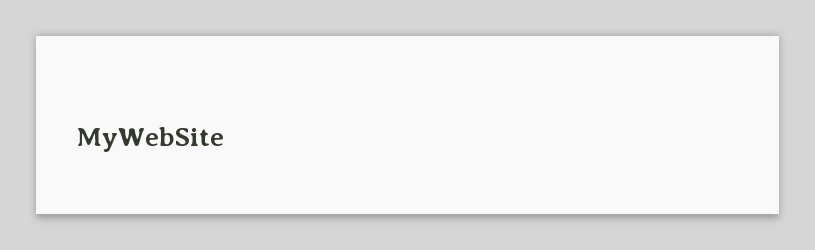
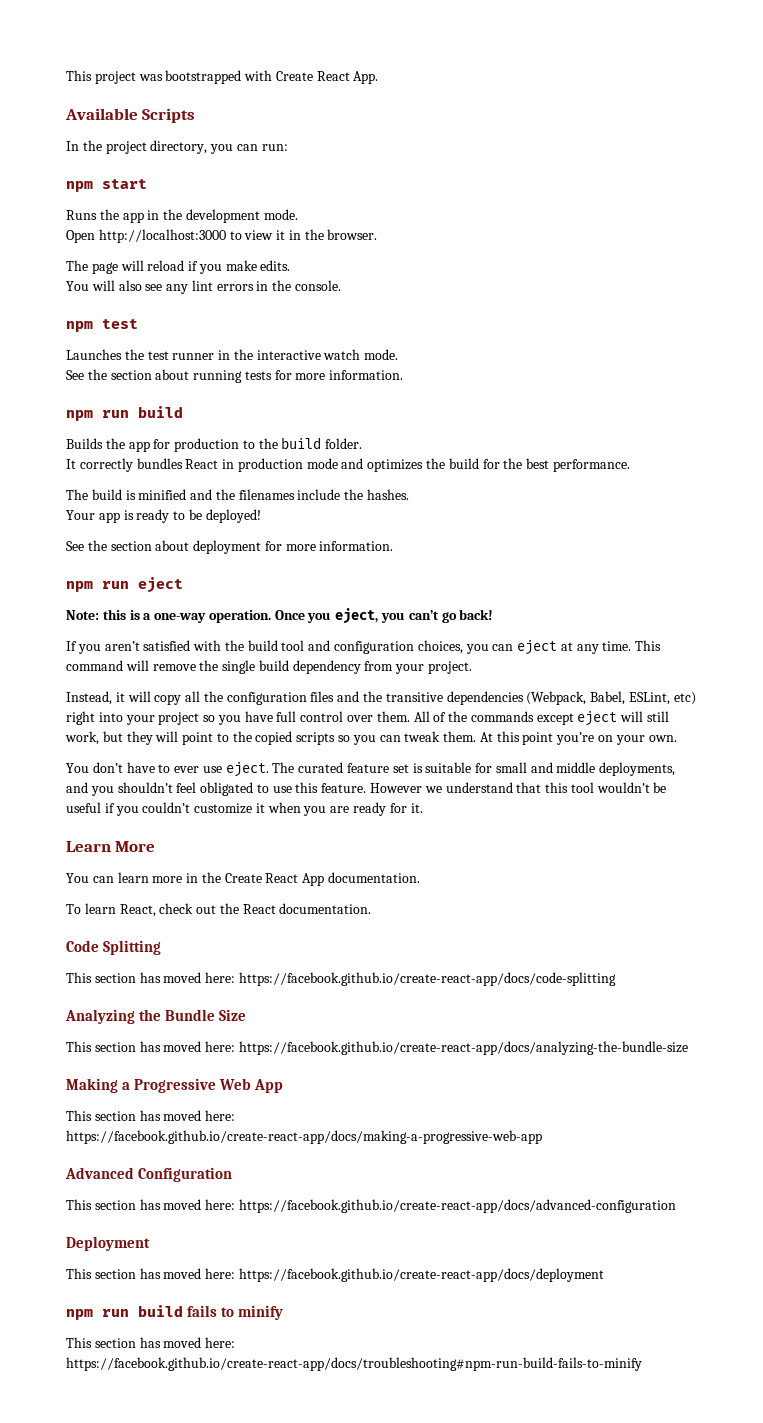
[76,127,224,152] MyWebSite -> [66,70,379,84] [65,108,196,123] [66,140,288,154] [66,179,147,192] [66,209,298,223] [66,229,378,243] [66,260,291,274] [66,280,342,294] [66,319,138,332] [66,349,399,360] [66,369,404,383] [66,406,183,421] [66,437,363,452] [66,458,630,472] [66,489,410,500] [66,509,261,523] [66,540,394,554] [66,577,183,593] [66,608,494,624] [66,640,662,655] [66,660,473,674] [66,691,696,705] [66,711,670,726] [65,731,677,745] [66,762,676,777] [66,782,667,796] [66,802,423,816] [66,841,156,852] [66,872,421,886] [66,903,372,917] [66,940,162,955] [66,972,616,986] [65,1009,247,1024] [66,1041,688,1055] [66,1078,284,1093] [66,1110,236,1121] [66,1130,542,1144] [65,1167,233,1182] [66,1199,676,1213] [66,1236,150,1251] [66,1268,604,1282] [66,1305,284,1320] [66,1337,236,1348] [66,1357,642,1371] This project was bootstrapped with Create React App. // Available Scripts // In the project directory, you can run: // npm start // Runs the app in the development mode. // Open http://localhost:3000 to view it in the browser. // The page will reload if you make edits. // You will also see any lint errors in the console. // npm test // Launches the test runner in the interactive watch mode. // See the section about running tests for more information. // npm run build // Builds the app for production to the build folder. // It correctly bundles React in production mode and optimizes the build for the best performance. // The build is minified and the filenames include the hashes. // Your app is ready to be deployed! // See the section about deployment for more information. // npm run eject // Note: this is a one-way operation. Once you eject, you can’t go back! // If you aren’t satisfied with the build tool and configuration choices, you can eject at any time. This command will remove the single build dependency from your project. // Instead, it will copy all the configuration files and the transitive dependencies (Webpack, Babel, ESLint, etc) right into your project so you have full control over them. All of the commands except eject will still work, but they will point to the copied scripts so you can tweak them. At this point you’re on your own. // You don’t have to ever use eject. The curated feature set is suitable for small and middle deployments, and you shouldn’t feel obligated to use this feature. However we understand that this tool wouldn’t be useful if you couldn’t customize it when you are ready for it. // Learn More // You can learn more in the Create React App documentation. // To learn React, check out the React documentation. // Code Splitting // This section has moved here: https://facebook.github.io/create-react-app/docs/code-splitting // Analyzing the Bundle Size // This section has moved here: https://facebook.github.io/create-react-app/docs/analyzing-the-bundle-size // Making a Progressive Web App // This section has moved here: https://facebook.github.io/create-react-app/docs/making-a-progressive-web-app // Advanced Configuration // This section has moved here: https://facebook.github.io/create-react-app/docs/advanced-configuration // Deployment // This section has moved here: https://facebook.github.io/create-react-app/docs/deployment // npm run build fails to minify // This section has moved here: https://facebook.github.io/create-react-app/docs/troubleshooting#npm-run-build-fails-to-minify

